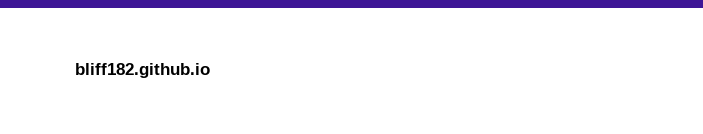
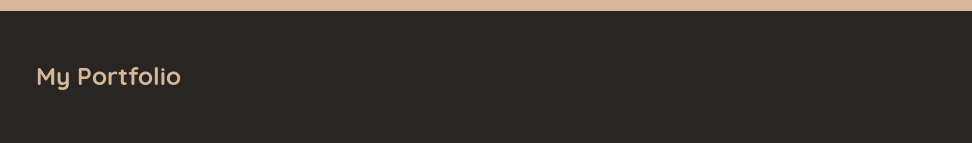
[75,63,210,78] bliff182.github.io -> [36,67,181,90] My Portfolio

